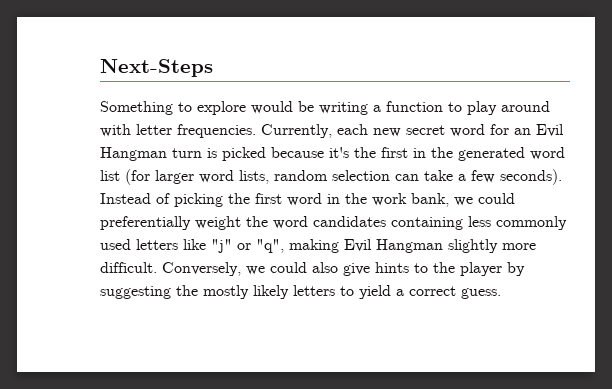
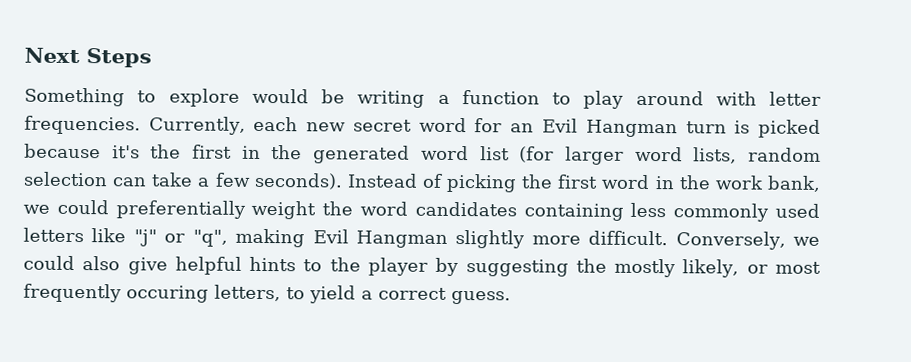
[100,59,213,77] Next-Steps -> [24,47,152,68] Next Steps
(370, 269) none -> [174,256,242,275] helpful
[253,285,335,299] likely letters -> [682,259,822,278] [23,283,281,303] likely, or most frequently occuring letters,

